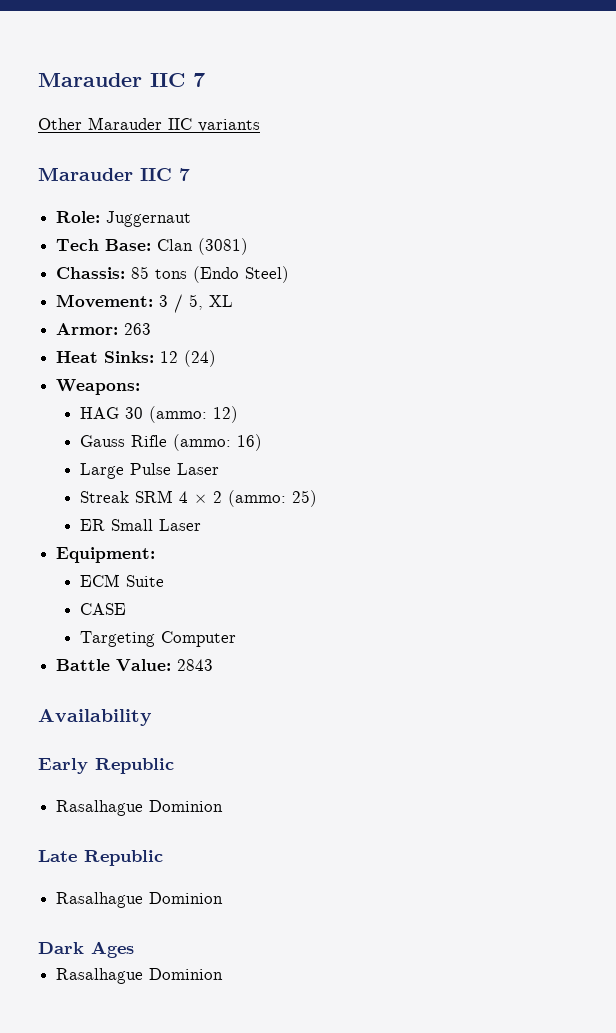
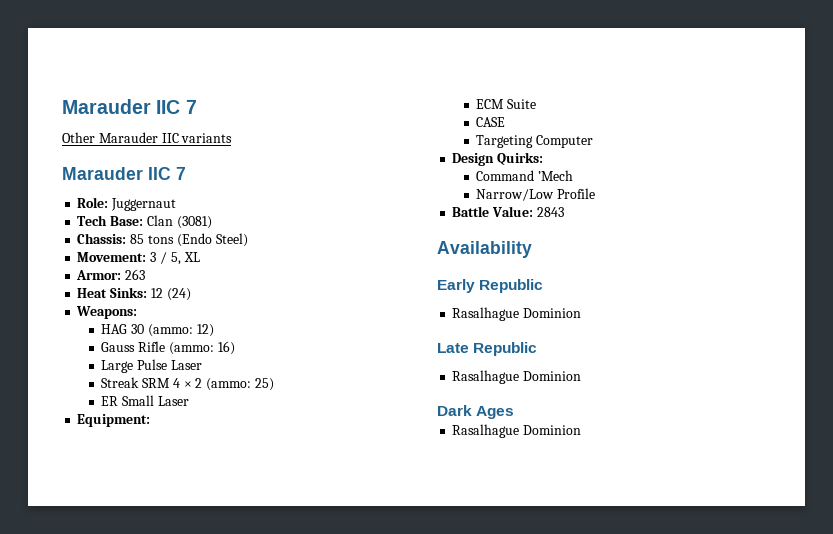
(237, 639) none -> [452,152,544,166] [476,170,574,181] [476,188,596,201] // Design Quirks: // Command ’Mech // Narrow/Low Profile

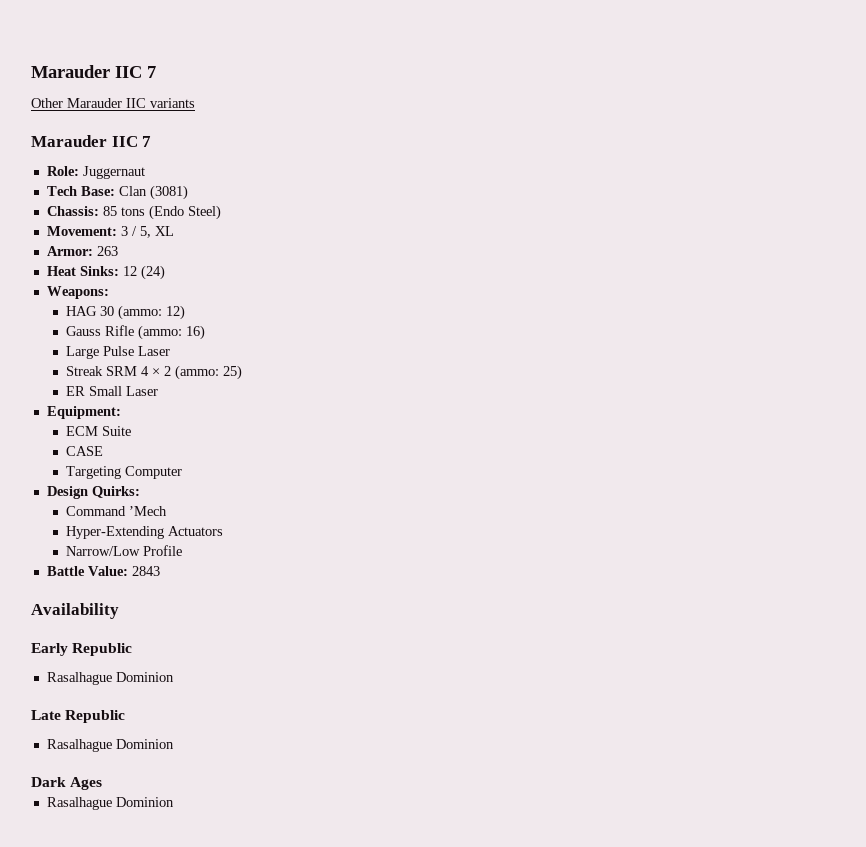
(574, 175) none -> [66,526,224,539] // Hyper-Extending Actuators

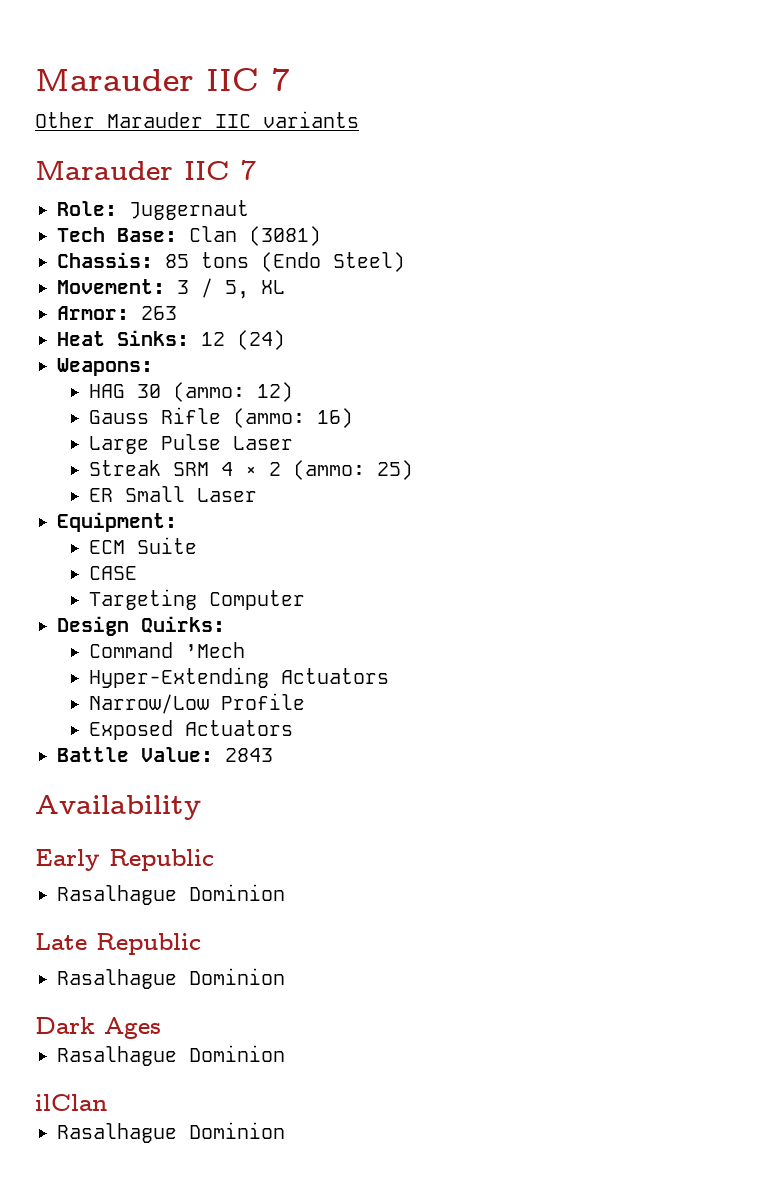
(183, 550) none -> [88,720,293,740] // Exposed Actuators
(174, 802) none -> [35,1094,107,1111] [57,1122,285,1143] // ilClan // Rasalhague Dominion

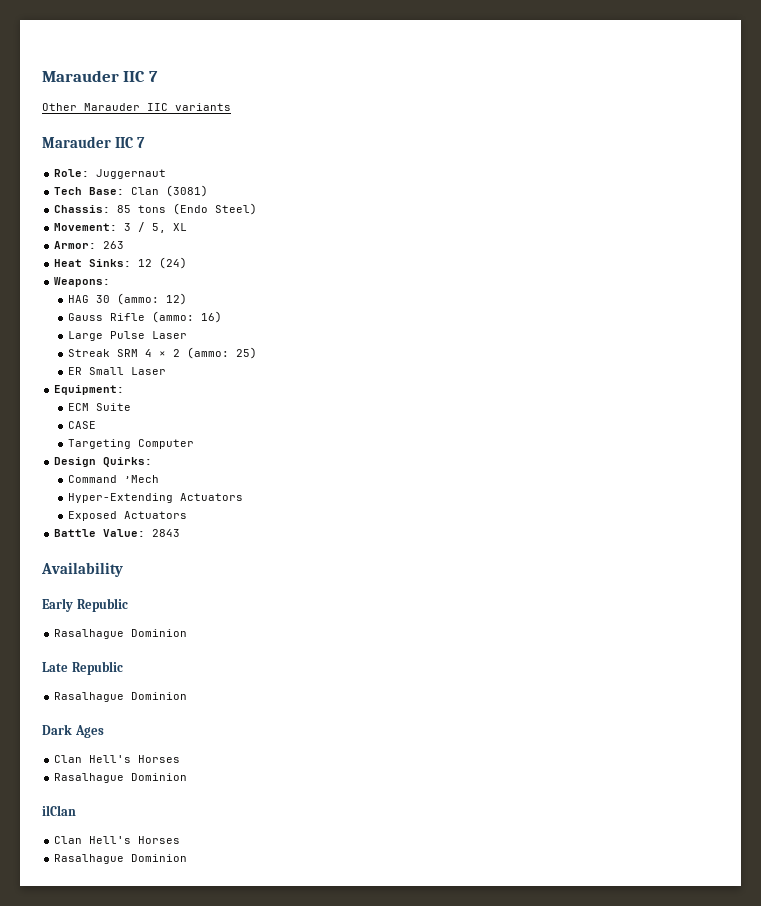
[88,693,305,714] // Narrow/Low Profile -> (244, 497) none
(161, 1028) none -> [54,755,181,763] // Clan Hell's Horses
(107, 1102) none -> [54,836,181,844] // Clan Hell's Horses

